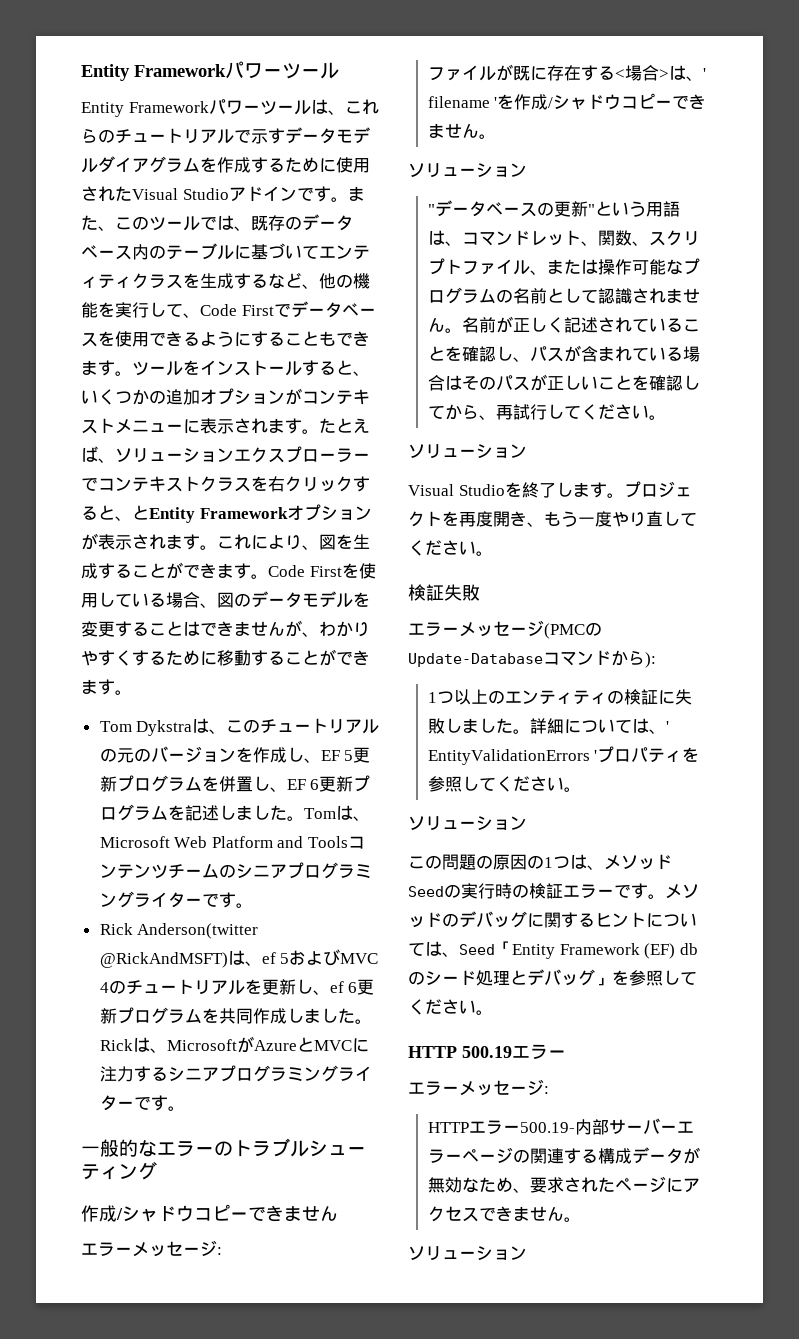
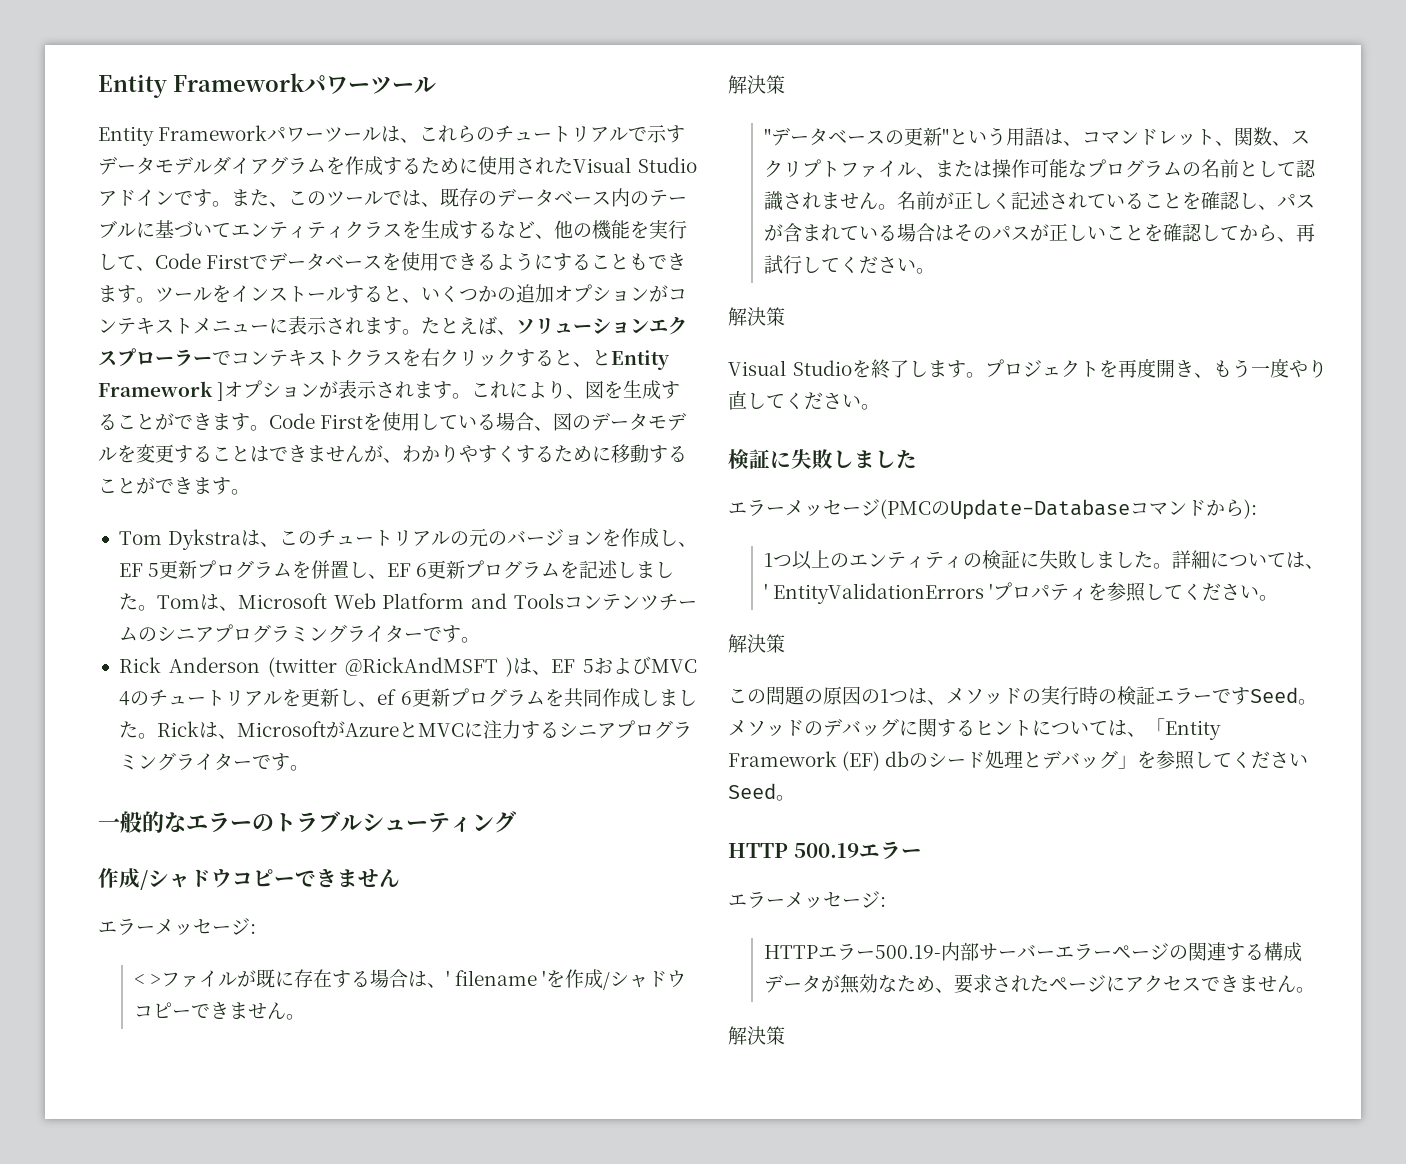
(288, 513) none -> [217,382,225,401] ]
[137,923,259,939] [99,950,276,968] Anderson(twitter @RickAndMSFT)は、ef -> [168,657,575,677] Anderson (twitter @RickAndMSFT )は、EF
(222, 1251) none -> [133,974,161,986] < >
[614,65,669,81] <場合> -> [369,969,408,988] 場合
[408,163,527,178] ソリューション -> [728,75,785,94] 解決策
[408,444,527,459] ソリューション -> [728,307,785,326] 解決策
[444,584,480,601] 失敗 -> [770,449,917,469] に失敗しました
[408,816,527,831] ソリューション -> [728,634,785,653] 解決策
[408,886,444,897] Seed -> (1022, 696) none
(648, 891) none -> [1250,687,1298,703] Seed
[459,944,495,955] Seed -> (1146, 734) none
(476, 1007) none -> [728,783,776,799] Seed
[408,1246,527,1261] ソリューション -> [728,1026,785,1045] 解決策

